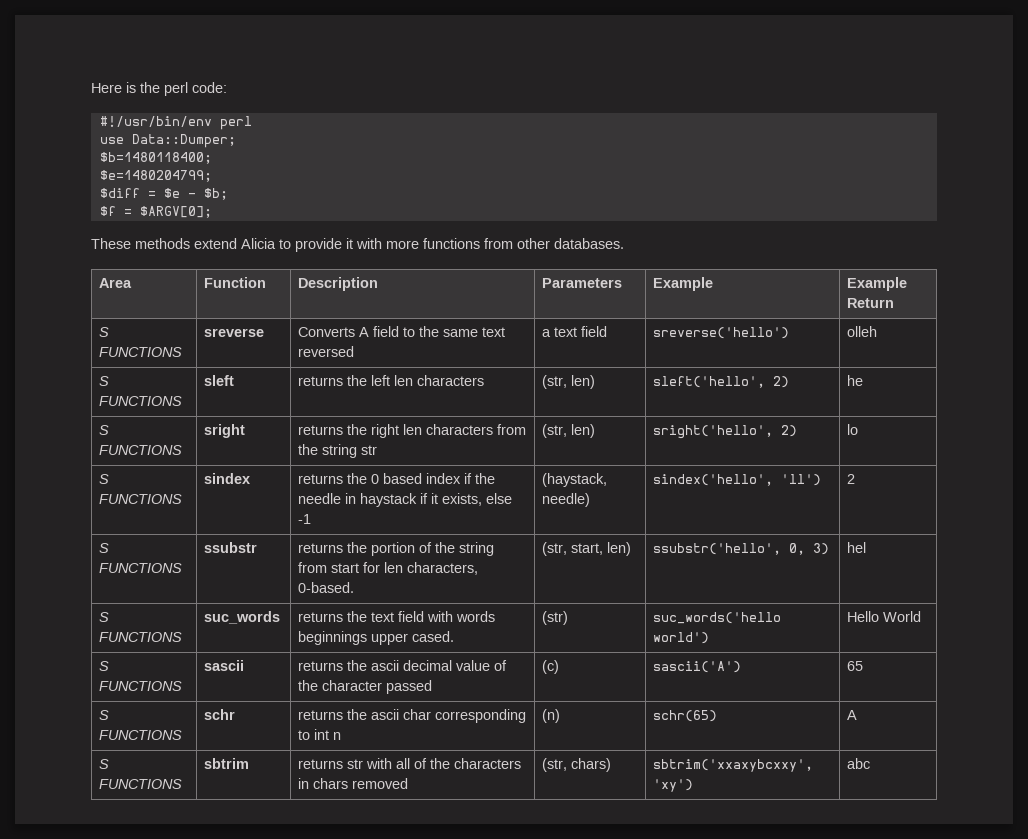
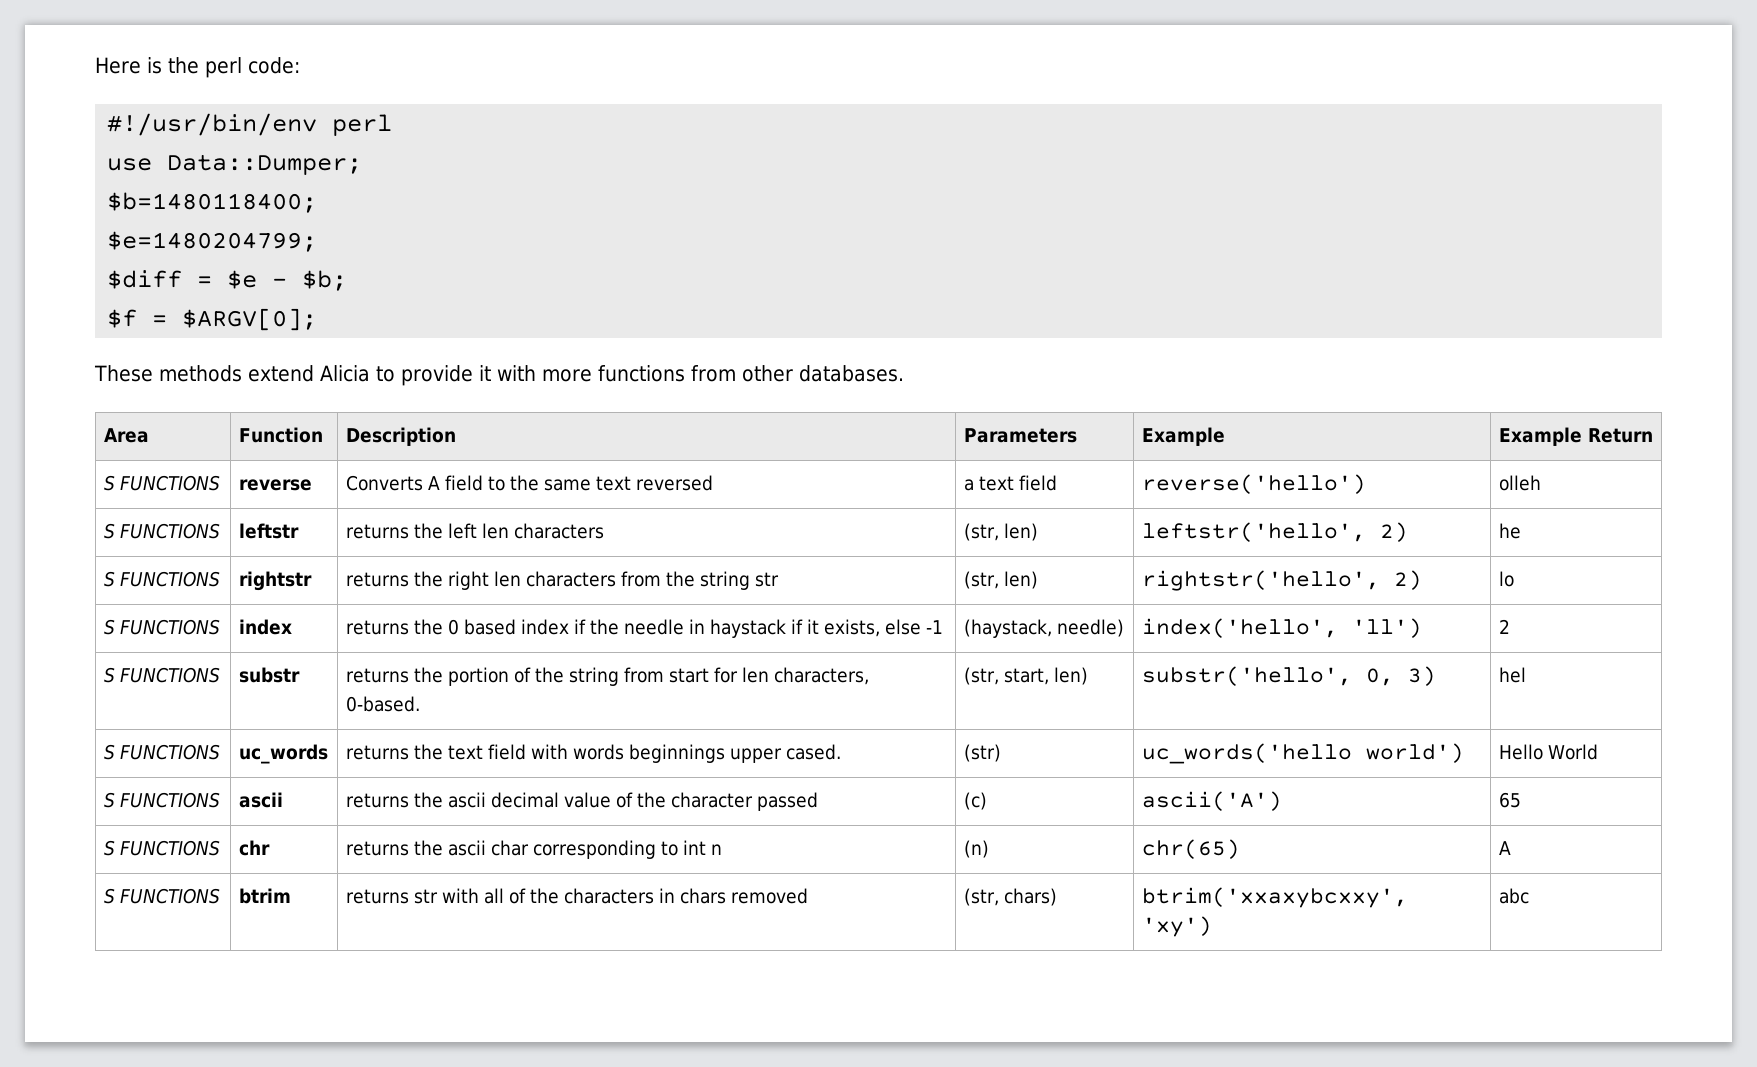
[204,328,265,337] sreverse -> [238,479,312,491] reverse
[653,327,790,339] sreverse('hello') -> [1141,474,1366,494] reverse('hello')
[204,375,235,386] sleft -> [238,523,299,539] leftstr
[653,376,766,388] sleft('hello', -> [1141,522,1366,542] leftstr('hello',
[204,424,246,438] sright -> [238,571,312,591] rightstr
[653,425,774,439] sright('hello', -> [1141,570,1380,591] rightstr('hello',
[204,473,251,484] sindex -> [238,619,292,635] index
[653,474,774,486] sindex('hello', -> [1141,618,1338,638] index('hello',
[204,542,258,553] ssubstr -> [238,667,300,683] substr
[653,543,782,555] ssubstr('hello', -> [1141,666,1352,686] substr('hello',
[204,611,281,624] suc_words -> [238,744,328,764] uc_words
[653,612,782,624] suc_words('hello -> [1141,743,1352,764] uc_words('hello
[204,660,245,671] sascii -> [238,792,283,808] ascii
[653,661,742,673] sascii('A') -> [1141,791,1282,811] ascii('A')
[204,709,236,720] schr -> [238,840,270,856] chr
[653,710,718,722] schr(65) -> [1141,839,1240,859] chr(65)
[204,758,250,769] sbtrim -> [238,888,291,904] btrim
[653,759,814,772] sbtrim('xxaxybcxxy', -> [1141,887,1408,908] btrim('xxaxybcxxy',

